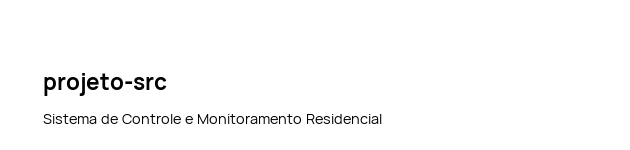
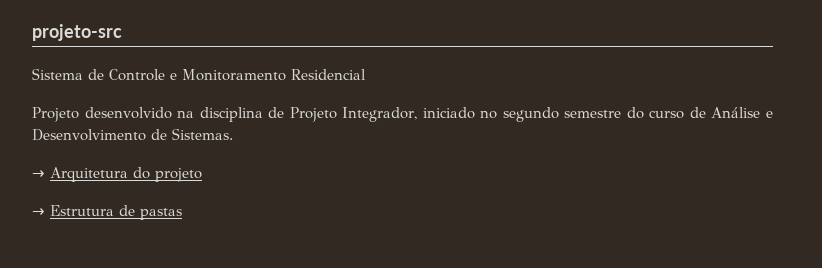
(382, 119) none -> [32,107,773,122] [32,128,233,141] [32,167,202,182] [32,205,182,220] // Projeto desenvolvido na disciplina de Projeto Integrador, iniciado no segundo semestre do curso de Análise e Desenvolvimento de Sistemas. // → Arquitetura do projeto // → Estrutura de pastas

